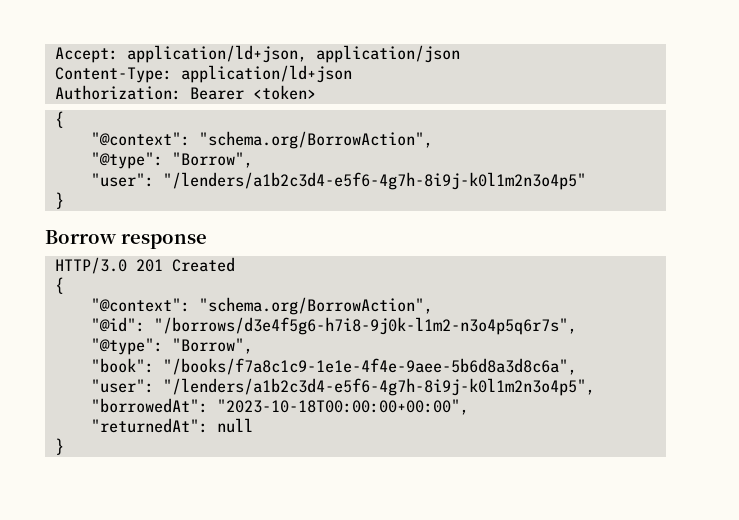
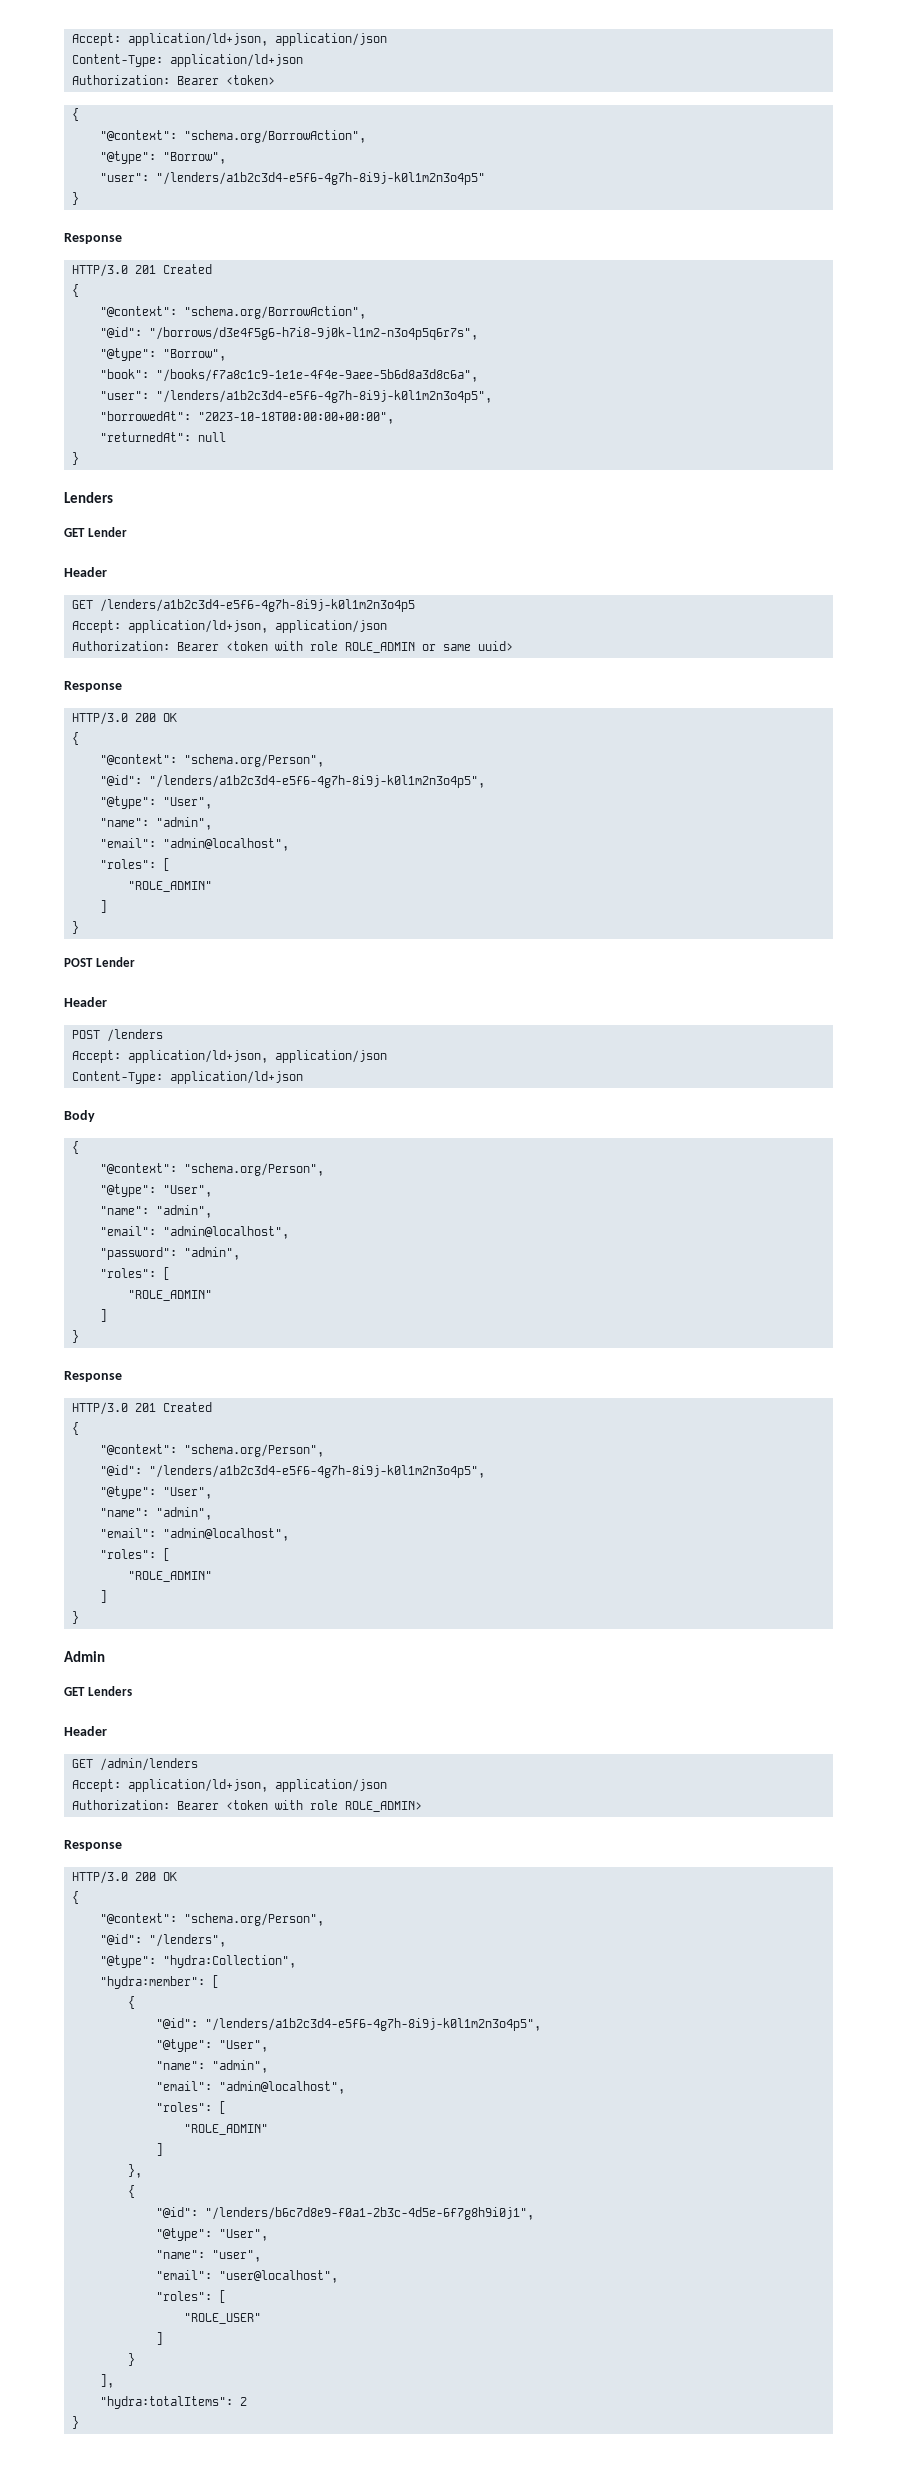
[45,230,207,249] Borrow response -> [64,233,122,244] Response
(64, 446) none -> [64,492,113,503] [64,527,127,537] [64,567,107,577] [71,599,415,612] [71,620,387,633] [71,641,513,653] [64,681,122,692] [71,712,177,725] [71,732,79,745] [99,754,324,767] [99,775,485,788] [99,796,212,809] [99,817,212,830] [99,838,289,851] [99,858,170,871] [127,881,212,892] [99,900,107,913] [71,921,79,934] [64,957,135,967] [64,997,107,1007] [71,1029,163,1042] [71,1050,387,1063] [71,1071,303,1084] [64,1110,95,1122] [71,1141,79,1154] [99,1163,324,1176] [99,1184,212,1197] [99,1205,212,1218] [99,1226,289,1239] [99,1247,240,1260] [99,1267,170,1280] [127,1290,212,1301] [99,1309,107,1322] [71,1330,79,1343] [64,1371,122,1382] [71,1402,212,1415] [71,1422,79,1435] [99,1444,324,1457] [99,1465,485,1478] [99,1486,212,1499] [99,1507,212,1520] [99,1528,289,1541] [99,1548,170,1561] [127,1571,212,1582] [99,1590,107,1603] [71,1611,79,1624] [64,1651,105,1662] [64,1686,132,1696] [64,1726,107,1736] [71,1758,198,1771] [71,1779,387,1792] [71,1800,422,1812] [64,1840,122,1851] [71,1871,177,1884] [71,1891,79,1904] [99,1913,324,1926] [99,1934,226,1947] [99,1955,296,1968] [99,1975,219,1989] [127,1996,135,2009] [155,2018,541,2031] [155,2039,268,2052] [155,2060,268,2073] [155,2081,345,2094] [155,2101,226,2114] [183,2124,268,2135] [155,2143,163,2156] [127,2164,142,2178] [127,2185,135,2198] [155,2207,534,2220] [155,2228,268,2241] [155,2250,261,2262] [155,2270,338,2283] [155,2290,226,2303] [183,2313,261,2324] [155,2332,163,2345] [127,2353,135,2366] [99,2374,114,2388] [99,2396,247,2409] [71,2416,79,2429] // Lenders // GET Lender // Header // GET /lenders/a1b2c3d4-e5f6-4g7h-8i9j-k0l1m2n3o4p5 // Accept: application/ld+json, application/json // Authorization: Bearer <token with role ROLE_ADMIN or same uuid> // Response // HTTP/3.0 200 OK // { // "@context": "schema.org/Person", // "@id": "/lenders/a1b2c3d4-e5f6-4g7h-8i9j-k0l1m2n3o4p5", // "@type": "User", // "name": "admin", // "email": "admin@localhost", // "roles": [ // "ROLE_ADMIN" // ] // } // POST Lender // Header // POST /lenders // Accept: application/ld+json, application/json // Content-Type: application/ld+json // Body // { // "@context": "schema.org/Person", // "@type": "User", // "name": "admin", // "email": "admin@localhost", // "password": "admin", // "roles": [ // "ROLE_ADMIN" // ] // } // Response // HTTP/3.0 201 Created // { // "@context": "schema.org/Person", // "@id": "/lenders/a1b2c3d4-e5f6-4g7h-8i9j-k0l1m2n3o4p5", // "@type": "User", // "name": "admin", // "email": "admin@localhost", // "roles": [ // "ROLE_ADMIN" // ] // } // Admin // GET Lenders // Header // GET /admin/lenders // Accept: application/ld+json, application/json // Authorization: Bearer <token with role ROLE_ADMIN> // Response // HTTP/3.0 200 OK // { // "@context": "schema.org/Person", // "@id": "/lenders", // "@type": "hydra:Collection", // "hydra:member": [ // { // "@id": "/lenders/a1b2c3d4-e5f6-4g7h-8i9j-k0l1m2n3o4p5", // "@type": "User", // "name": "admin", // "email": "admin@localhost", // "roles": [ // "ROLE_ADMIN" // ] // }, // { // "@id": "/lenders/b6c7d8e9-f0a1-2b3c-4d5e-6f7g8h9i0j1", // "@type": "User", // "name": "user", // "email": "user@localhost", // "roles": [ // "ROLE_USER" // ] // } // ], // "hydra:totalItems": 2 // }

